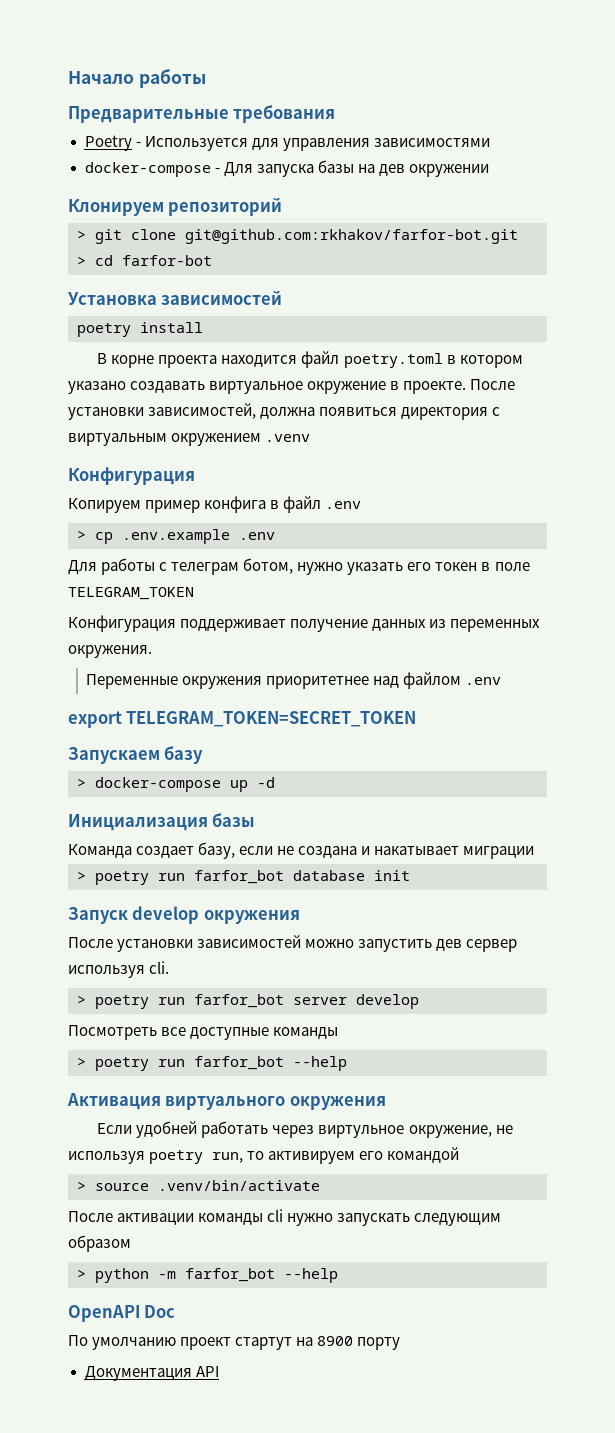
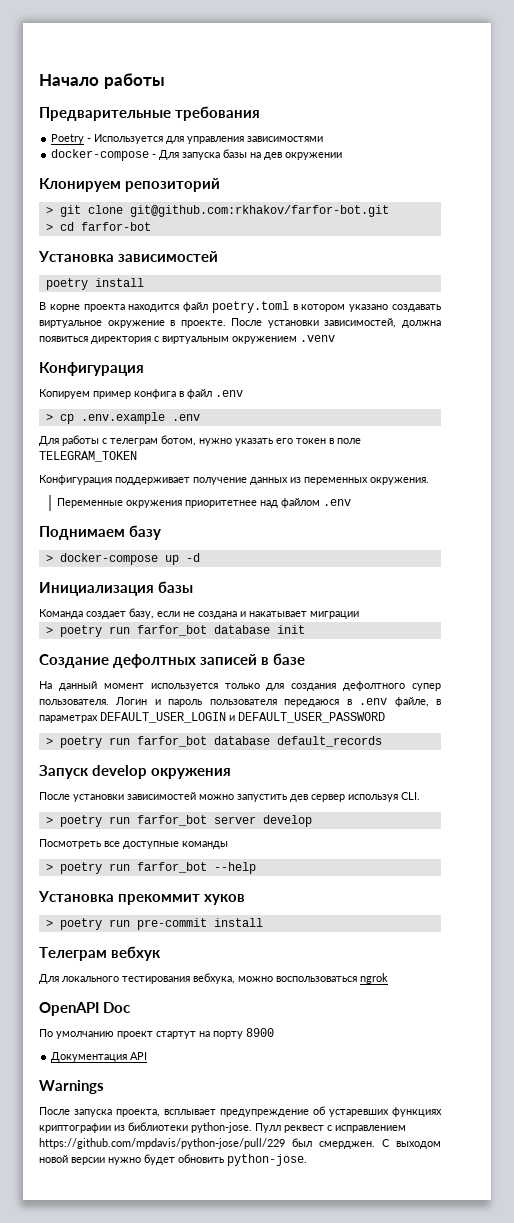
[68,711,417,728] [68,747,160,764] export TELEGRAM_TOKEN=SECRET_TOKEN // Запускаем -> [39,526,125,540] Поднимаем
(410, 875) none -> [39,653,306,668] [39,681,441,691] [39,697,442,707] [39,712,385,723] [45,736,382,748] // Создание дефолтных записей в базе // На данный момент используется только для создания дефолтного супер пользователя. Логин и пароль пользователя передаюся в .env файле, в параметрах DEFAULT_USER_LOGIN и DEFAULT_USER_PASSWORD // > poetry run farfor_bot database default_records
[149,961,170,974] cli. -> [401,792,420,800] CLI.
[67,1093,386,1110] [97,1121,513,1138] [68,1147,460,1164] [77,1180,320,1191] [68,1209,502,1226] [68,1235,131,1252] [77,1268,338,1283] Активация виртуального окружения // Если удобней работать через виртульное окружение, не используя poetry run, то активируем его командой // > source .venv/bin/activate // После активации команды cli нужно запускать следующим образом // > python -m farfor_bot --help -> [38,891,246,905] [45,918,263,930] [39,946,162,961] [39,973,388,984] Установка прекоммит хуков // > poetry run pre-commit install // Телеграм вебхук // Для локального тестирования вебхука, можно воспользоваться ngrok
(314, 1341) none -> [213,1031,243,1039] порту
[357,1337,401,1350] порту -> (274, 1032) none
(219, 1371) none -> [39,1080,104,1094] [39,1106,442,1117] [39,1122,406,1133] [39,1138,441,1149] [39,1154,307,1166] // Warnings // После запуска проекта, всплывает предупреждение об устаревших функциях криптографии из библиотеки python-jose. Пулл реквест с исправлением https://github.com/mpdavis/python-jose/pull/229 был смерджен. С выходом новой версии нужно будет обновить python-jose.

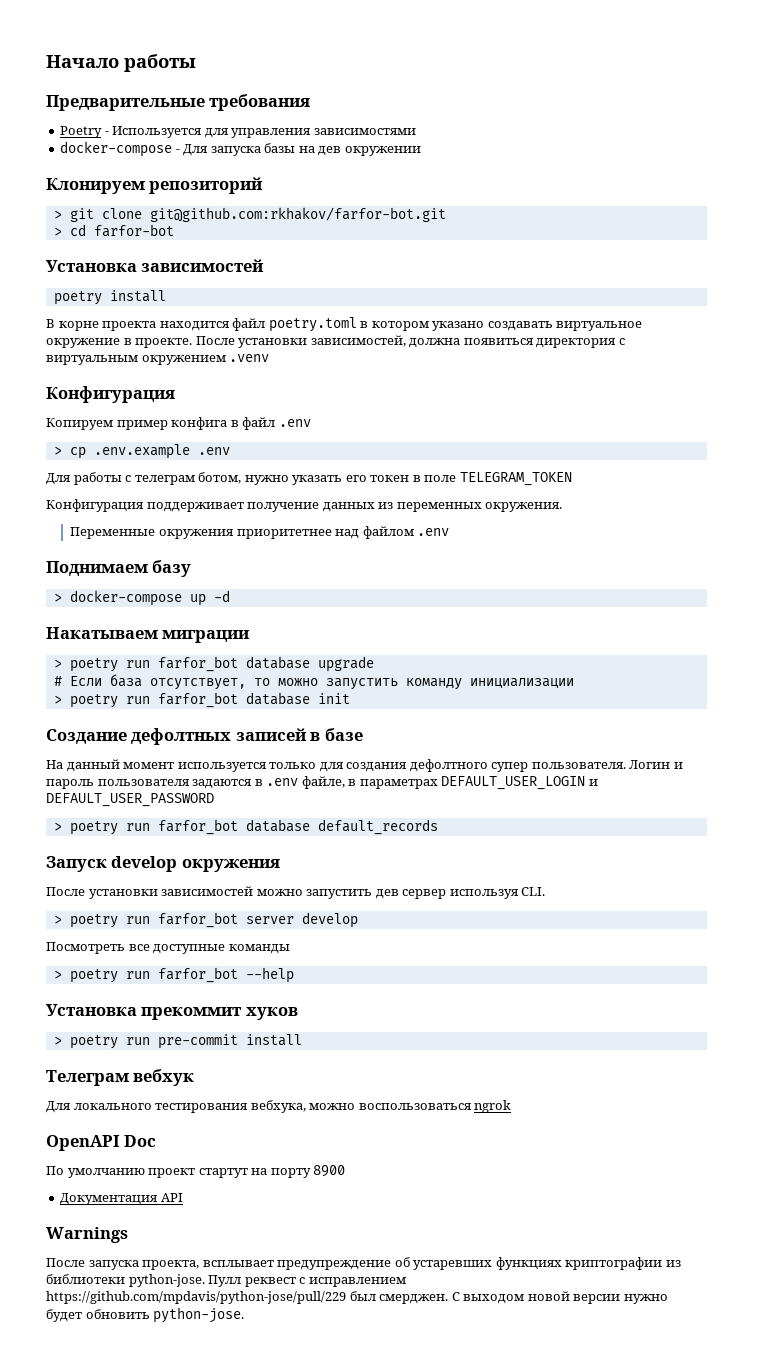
[39,581,194,596] [39,608,359,619] Инициализация базы // Команда создает базу, если не создана и накатывает миграции -> [46,627,251,643] [53,656,374,672] [53,674,574,690] Накатываем миграции // > poetry run farfor_bot database upgrade // # Если база отсутствует, то можно запустить команду инициализации
[284,699,340,707] передаюся -> [192,779,253,789] задаются

